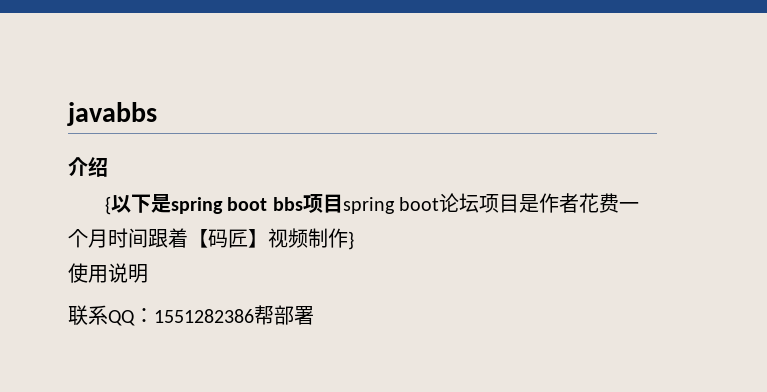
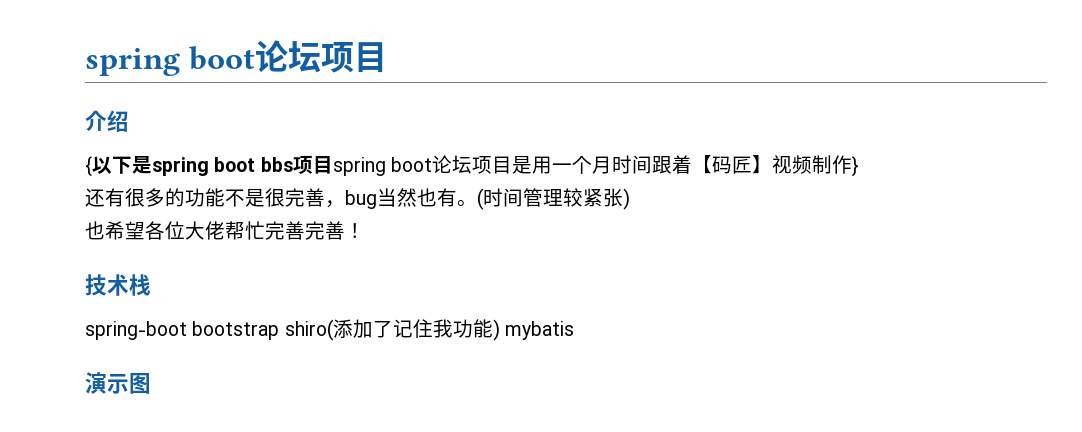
[67,102,157,126] javabbs -> [85,40,387,76] spring boot论坛项目
[539,193,620,213] 作者花费 -> [531,156,552,174] 用
[68,263,148,283] [68,305,314,326] 使用说明 // 联系QQ：1551282386帮部署 -> [85,188,630,210] [85,221,365,240] [85,274,151,296] [85,319,574,341] [85,372,151,394] 还有很多的功能不是很完善，bug当然也有。(时间管理较紧张) // 也希望各位大佬帮忙完善完善！ // 技术栈 // spring-boot bootstrap shiro(添加了记住我功能) mybatis // 演示图

